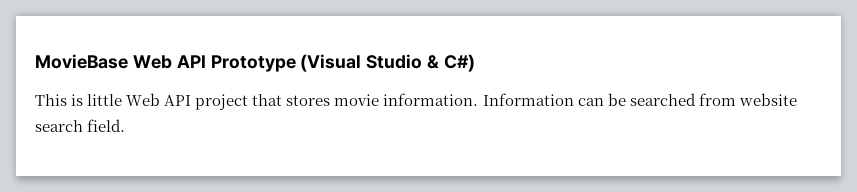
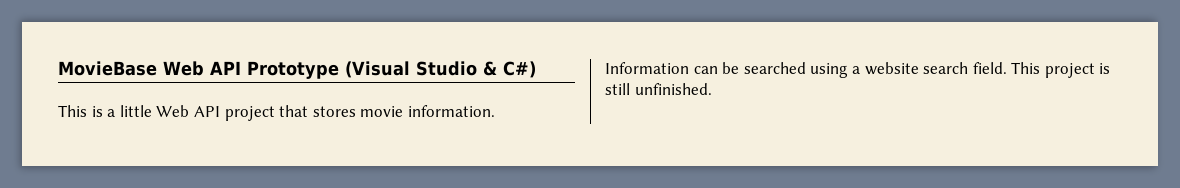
(84, 100) none -> [107,109,116,117] a
[698,93,736,106] from -> [810,63,860,78] using a
(126, 125) none -> [1011,62,1111,78] [605,83,712,95] This project is still unfinished.

